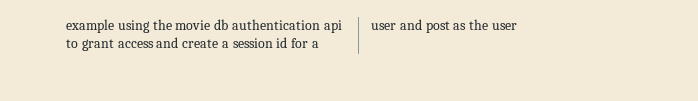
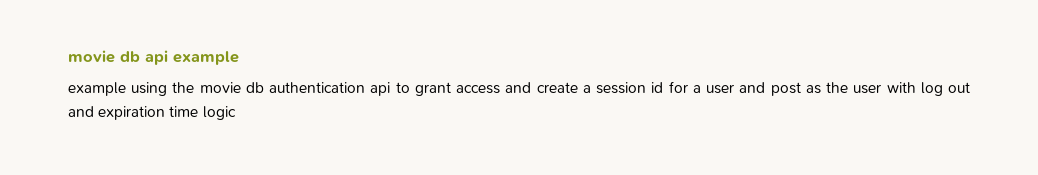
(66, 26) none -> [68,50,239,65] movie db api example //
(517, 26) none -> [886,82,971,96] [68,106,236,120] with log out and expiration time logic

